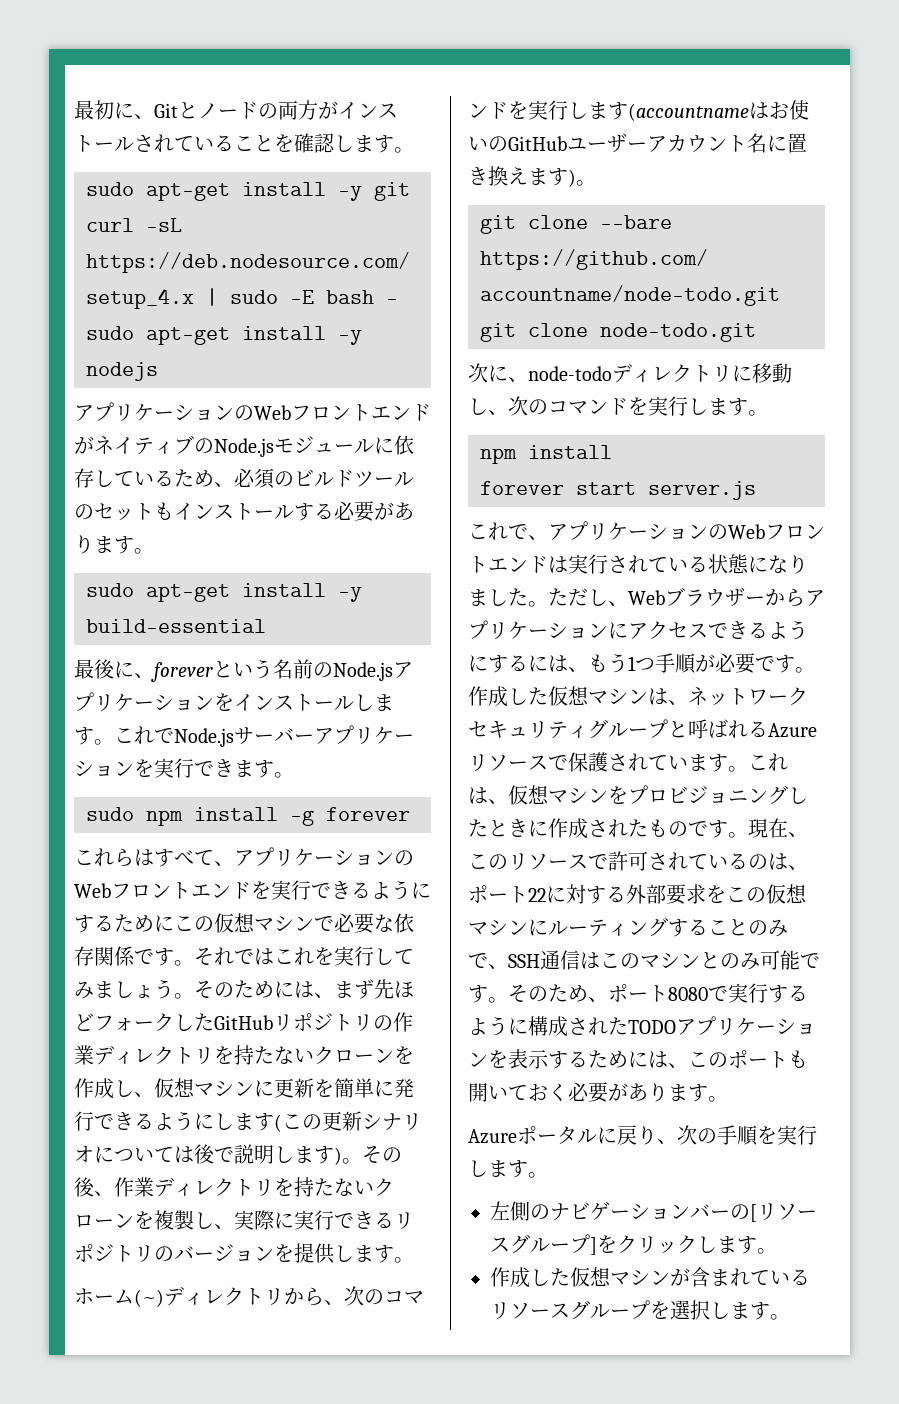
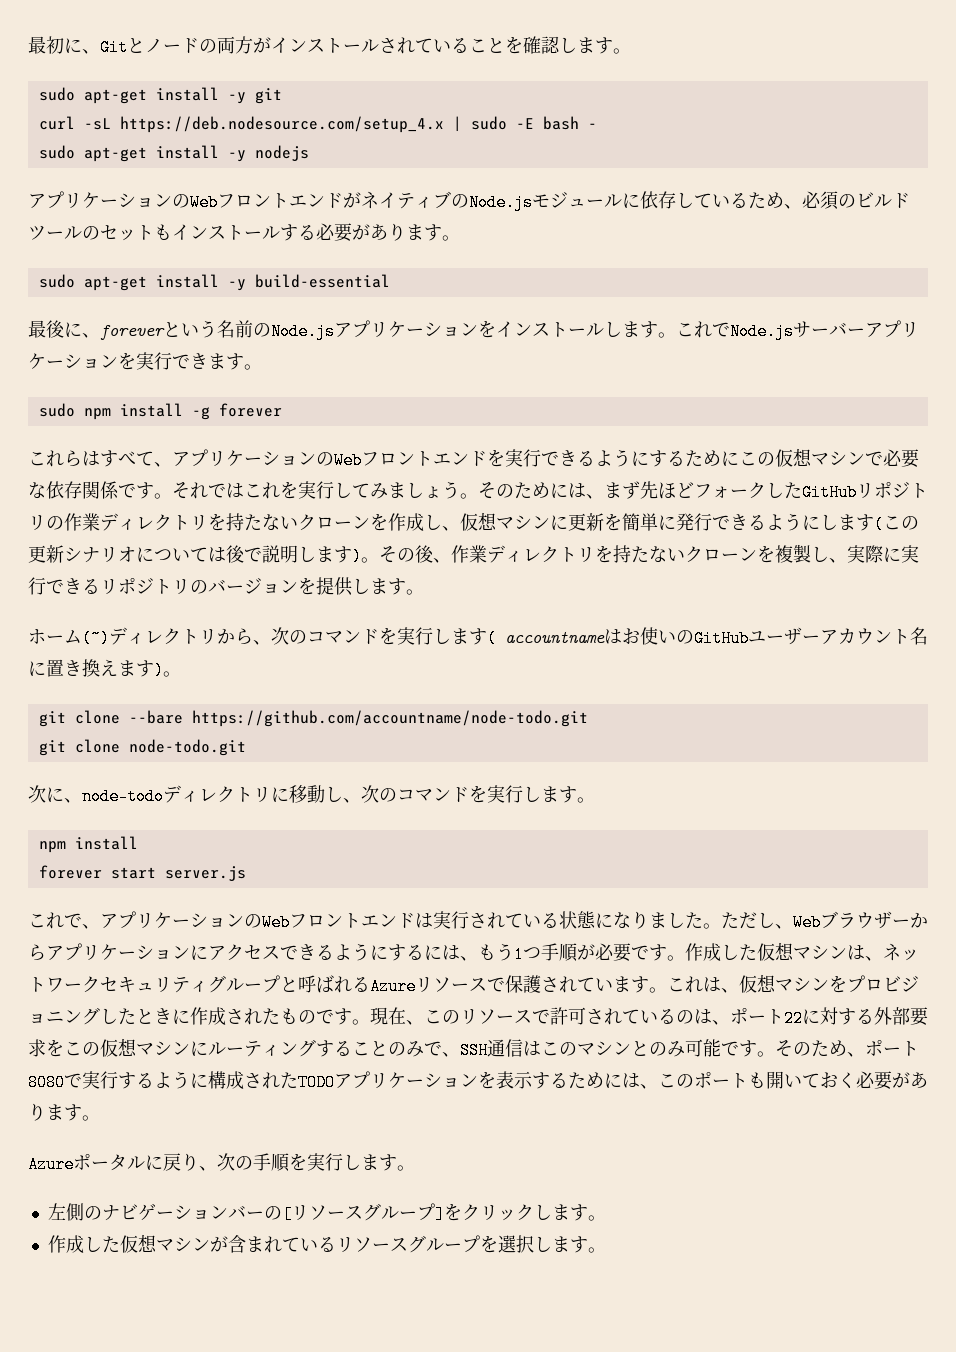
[628,103,749,121] (accountname -> [487,630,605,647] ( accountname

